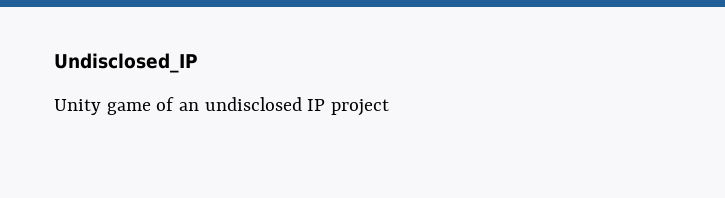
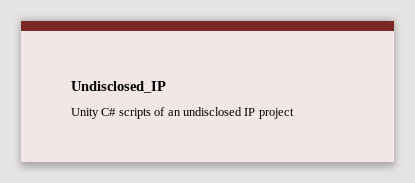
[106,102,151,115] game -> [101,108,151,119] C# scripts

